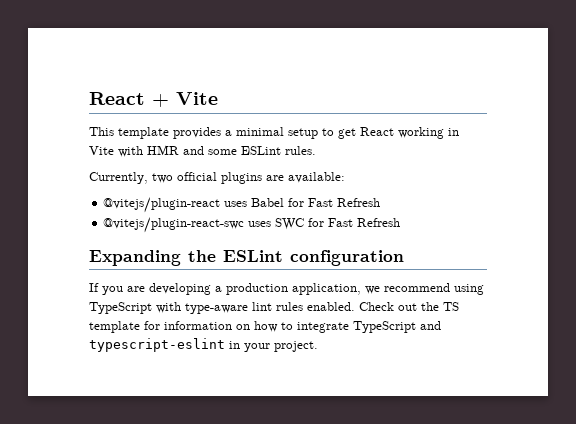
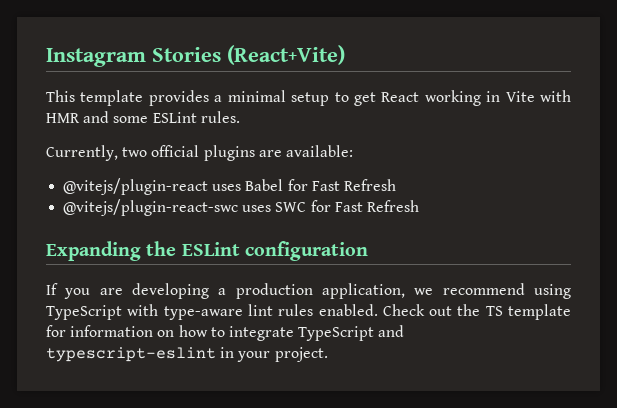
[89,92,218,107] React + Vite -> [46,45,345,67] Instagram Stories (React+Vite)

